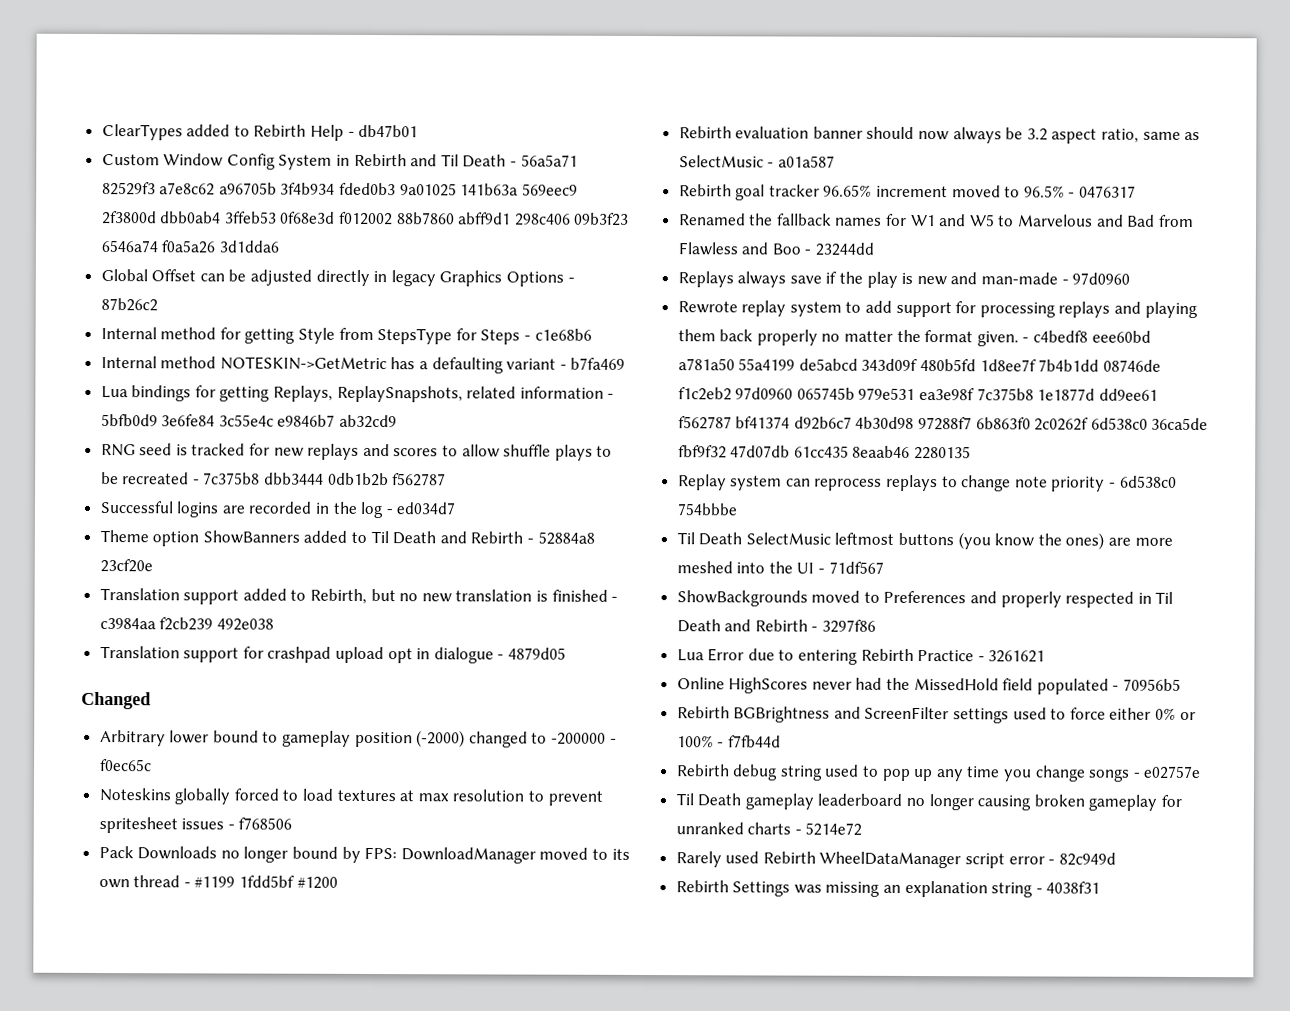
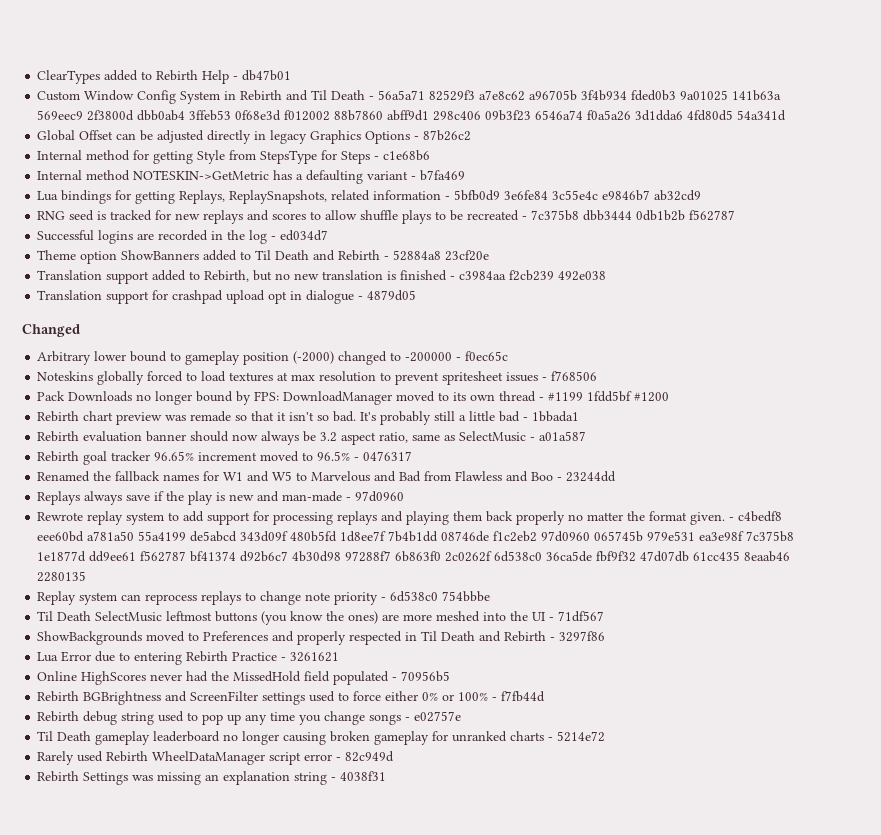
(279, 246) none -> [687,110,787,121] 4fd80d5 54a341d
(338, 882) none -> [37,411,580,425] // Rebirth chart preview was remade so that it isn't so bad. It's probably still a little bad - 1bbada1

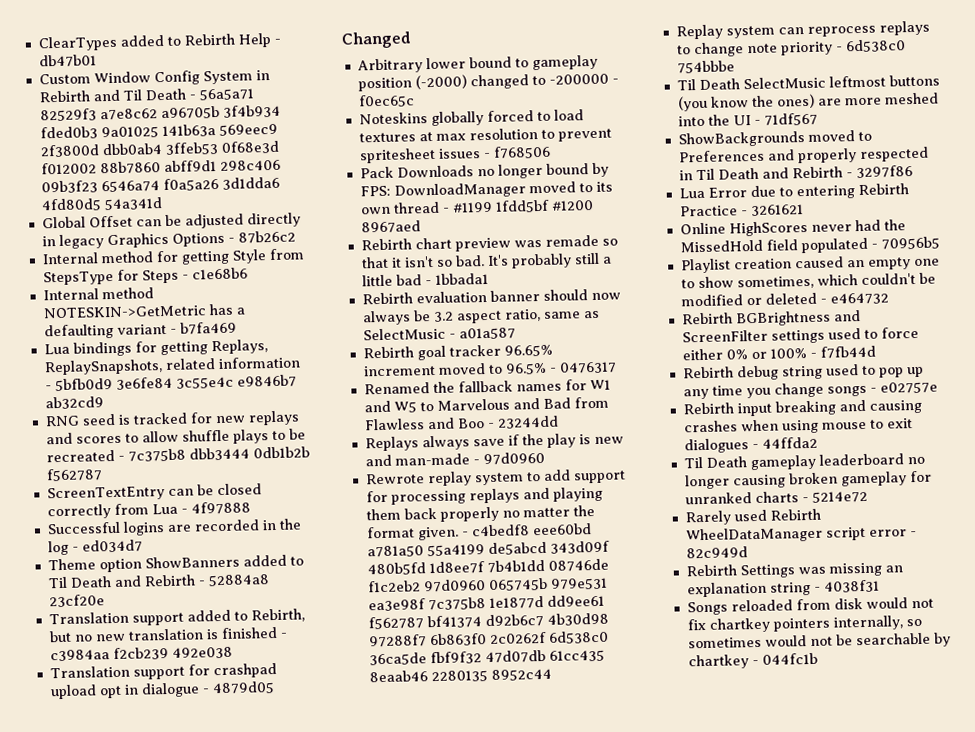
(736, 215) none -> [46,483,262,502] [46,501,251,520] // ScreenTextEntry can be closed correctly from Lua - 4f97888
(670, 397) none -> [360,220,421,234] 8967aed
(87, 576) none -> [490,668,552,681] 8952c44
(451, 676) none -> [680,256,940,274] [680,272,936,290] [680,292,889,307] // Playlist creation caused an empty one to show sometimes, which couldn't be modified or deleted - e464732
(462, 716) none -> [682,399,922,417] [683,418,913,434] [683,436,818,454] // Rebirth input breaking and causing crashes when using mouse to exit dialogues - 44ffda2
(387, 776) none -> [686,597,934,616] [686,615,922,633] [687,632,951,649] [687,652,818,670] // Songs reloaded from disk would not fix chartkey pointers internally, so sometimes would not be searchable by chartkey - 044fc1b

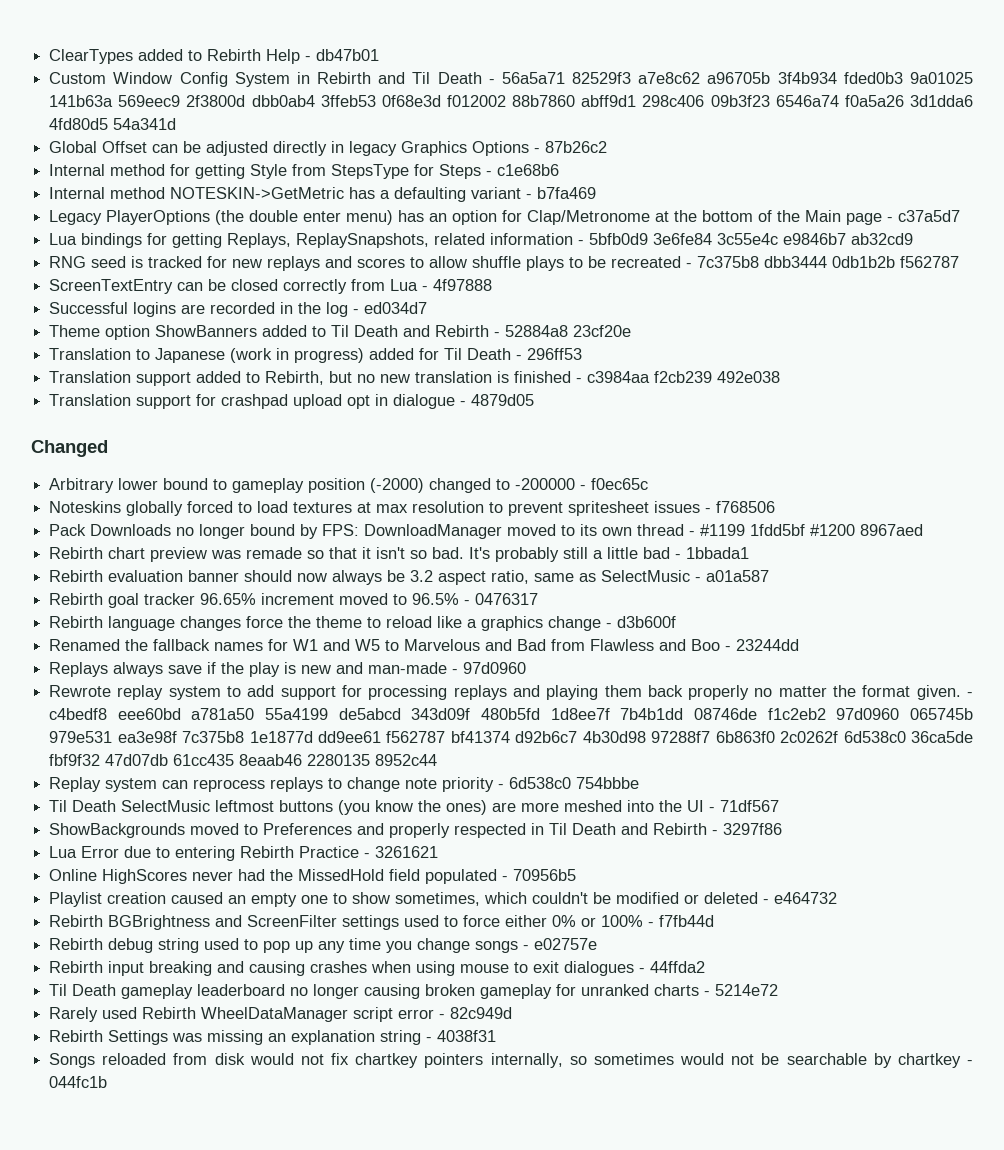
(237, 328) none -> [49,210,961,225] // Legacy PlayerOptions (the double enter menu) has an option for Clap/Metronome at the bottom of the Main page - c37a5d7
(105, 601) none -> [49,348,583,363] // Translation to Japanese (work in progress) added for Til Death - 296ff53
(617, 367) none -> [49,616,677,631] // Rebirth language changes force the theme to reload like a graphics change - d3b600f

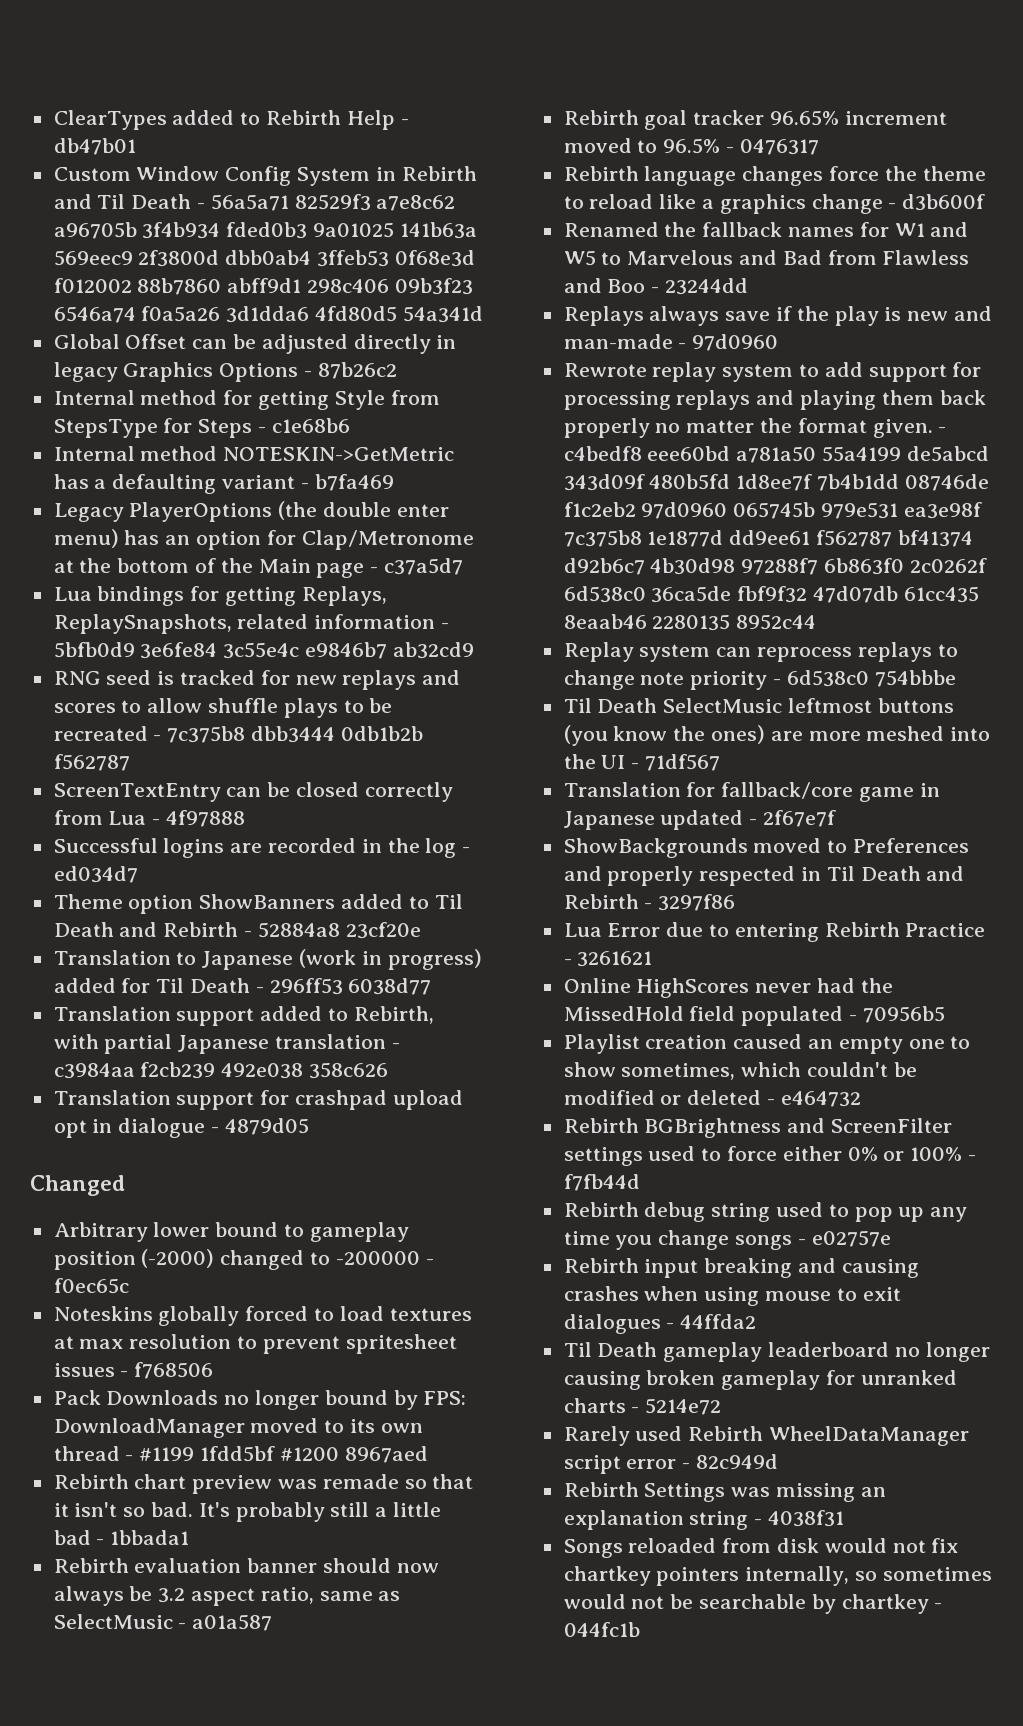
(583, 354) none -> [348,978,432,995] 6038d77
[329,371,572,383] but no new translation is finished -> [53,1034,387,1054] with partial Japanese translation
(781, 377) none -> [309,1062,389,1079] 358c626
(780, 806) none -> [563,782,940,802] [563,810,837,830] // Translation for fallback/core game in Japanese updated - 2f67e7f

